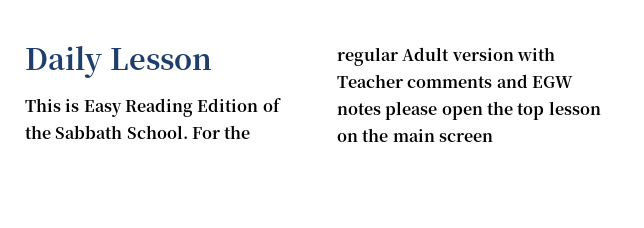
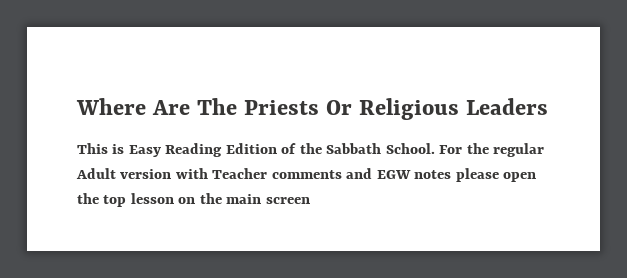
[25,46,212,78] Daily Lesson -> [76,98,549,120] Where Are The Priests Or Religious Leaders

